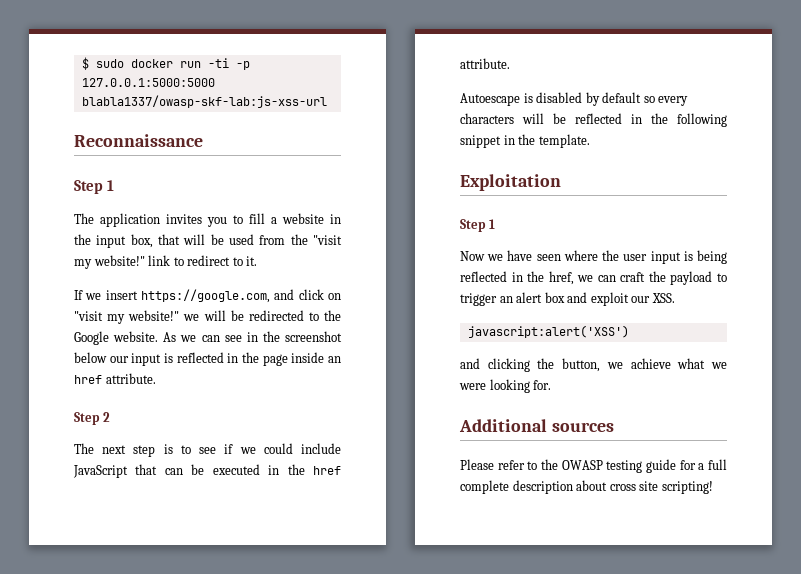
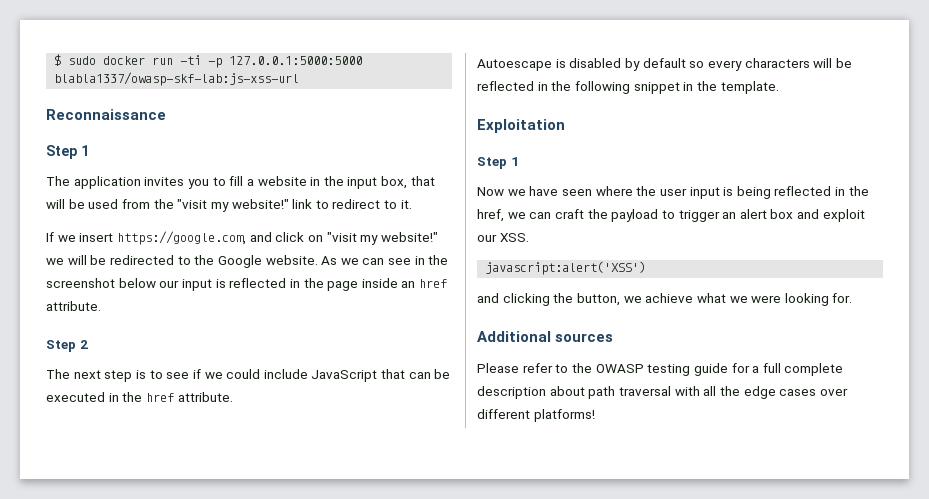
[609,481,713,494] cross site scripting! -> [588,386,848,399] [477,409,595,422] path traversal with all the edge cases over different platforms!

